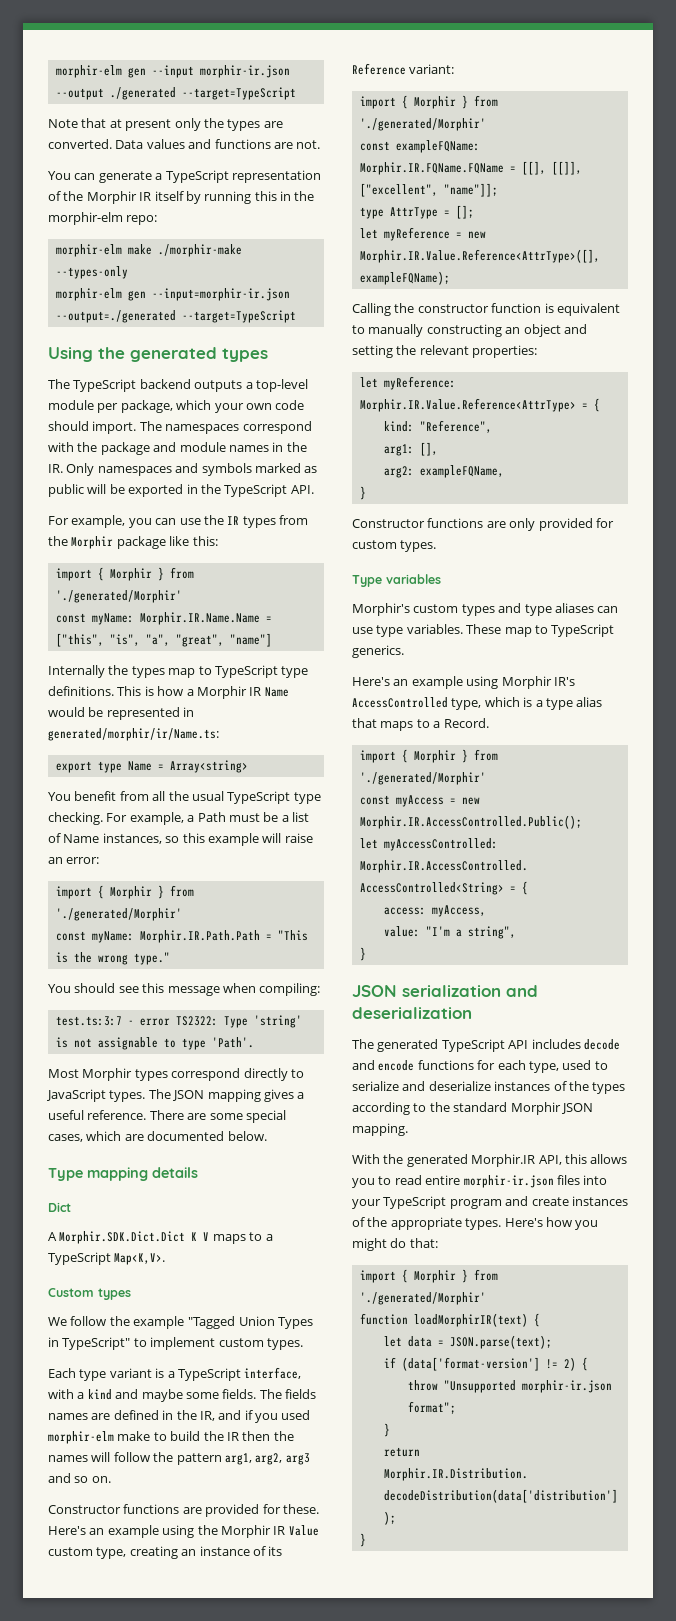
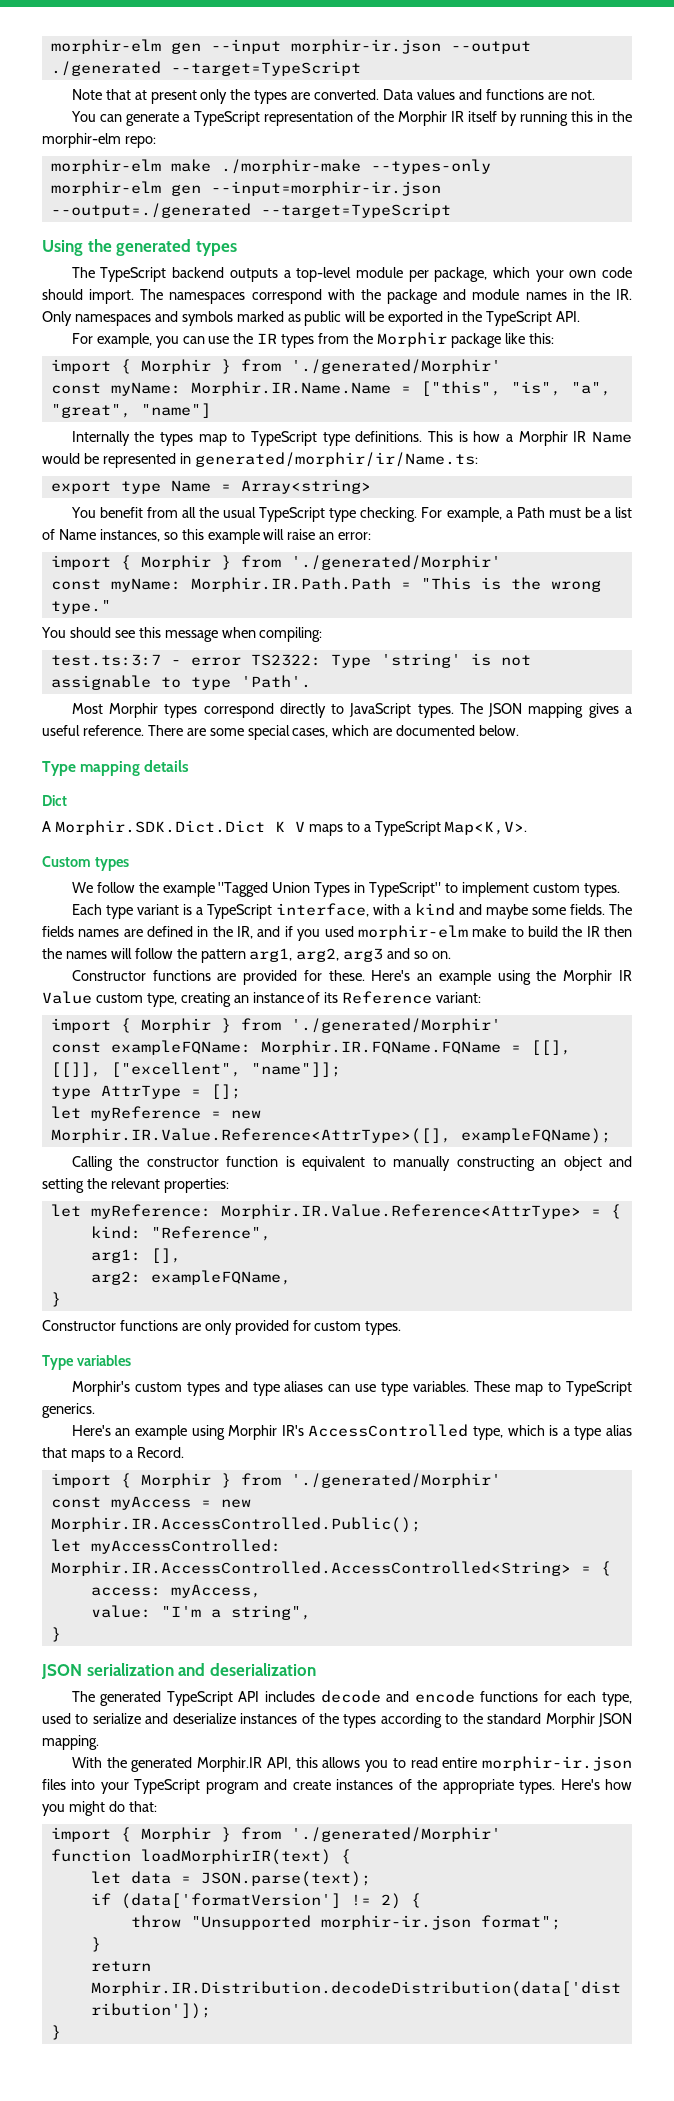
[401,1357,540,1371] (data['format-version'] -> [120,1893,341,1909] (data['formatVersion']

